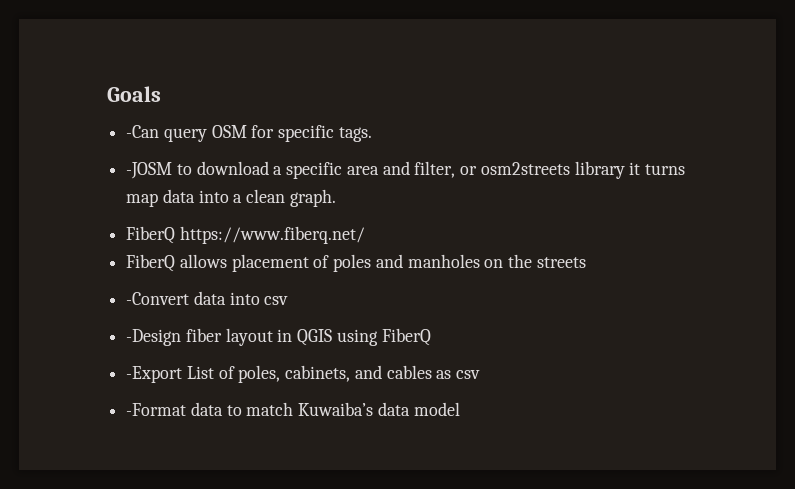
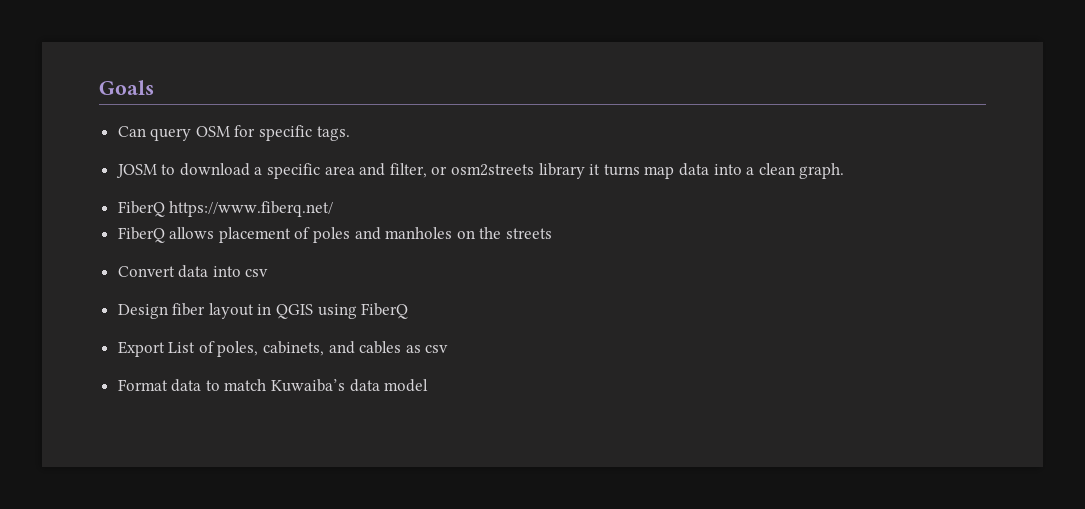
[126,125,160,138] -Can -> [117,126,146,137] Can
[126,162,173,179] -JOSM -> [115,164,157,178] JOSM
[126,292,190,305] -Convert -> [117,266,175,277] Convert
[126,329,182,346] -Design -> [117,304,168,319] Design
[126,366,183,383] -Export -> [117,341,165,357] Export
[126,403,187,416] -Format -> [117,379,168,391] Format

